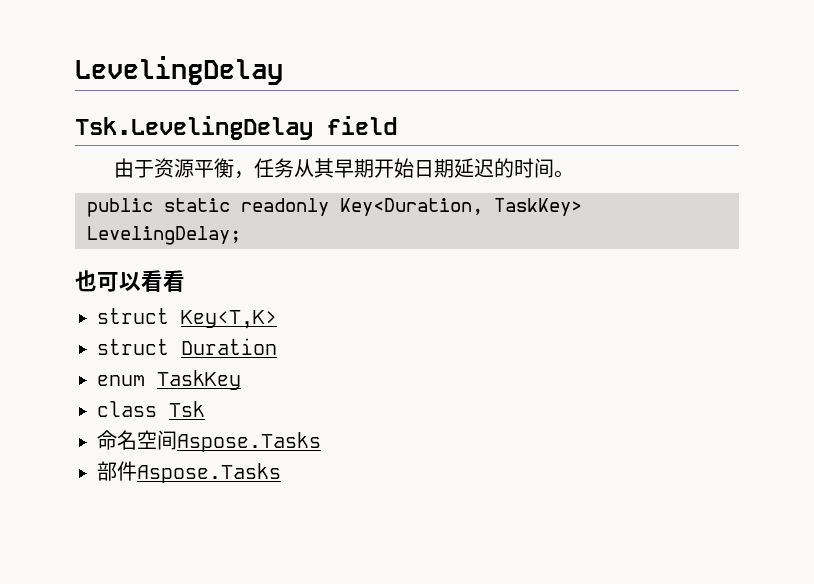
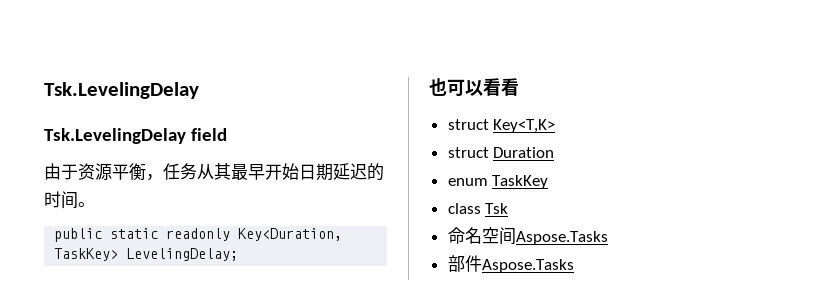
[75,56,283,85] LevelingDelay -> [44,82,199,99] Tsk.LevelingDelay
[333,159,374,178] 早期 -> [231,164,265,180] 最早

